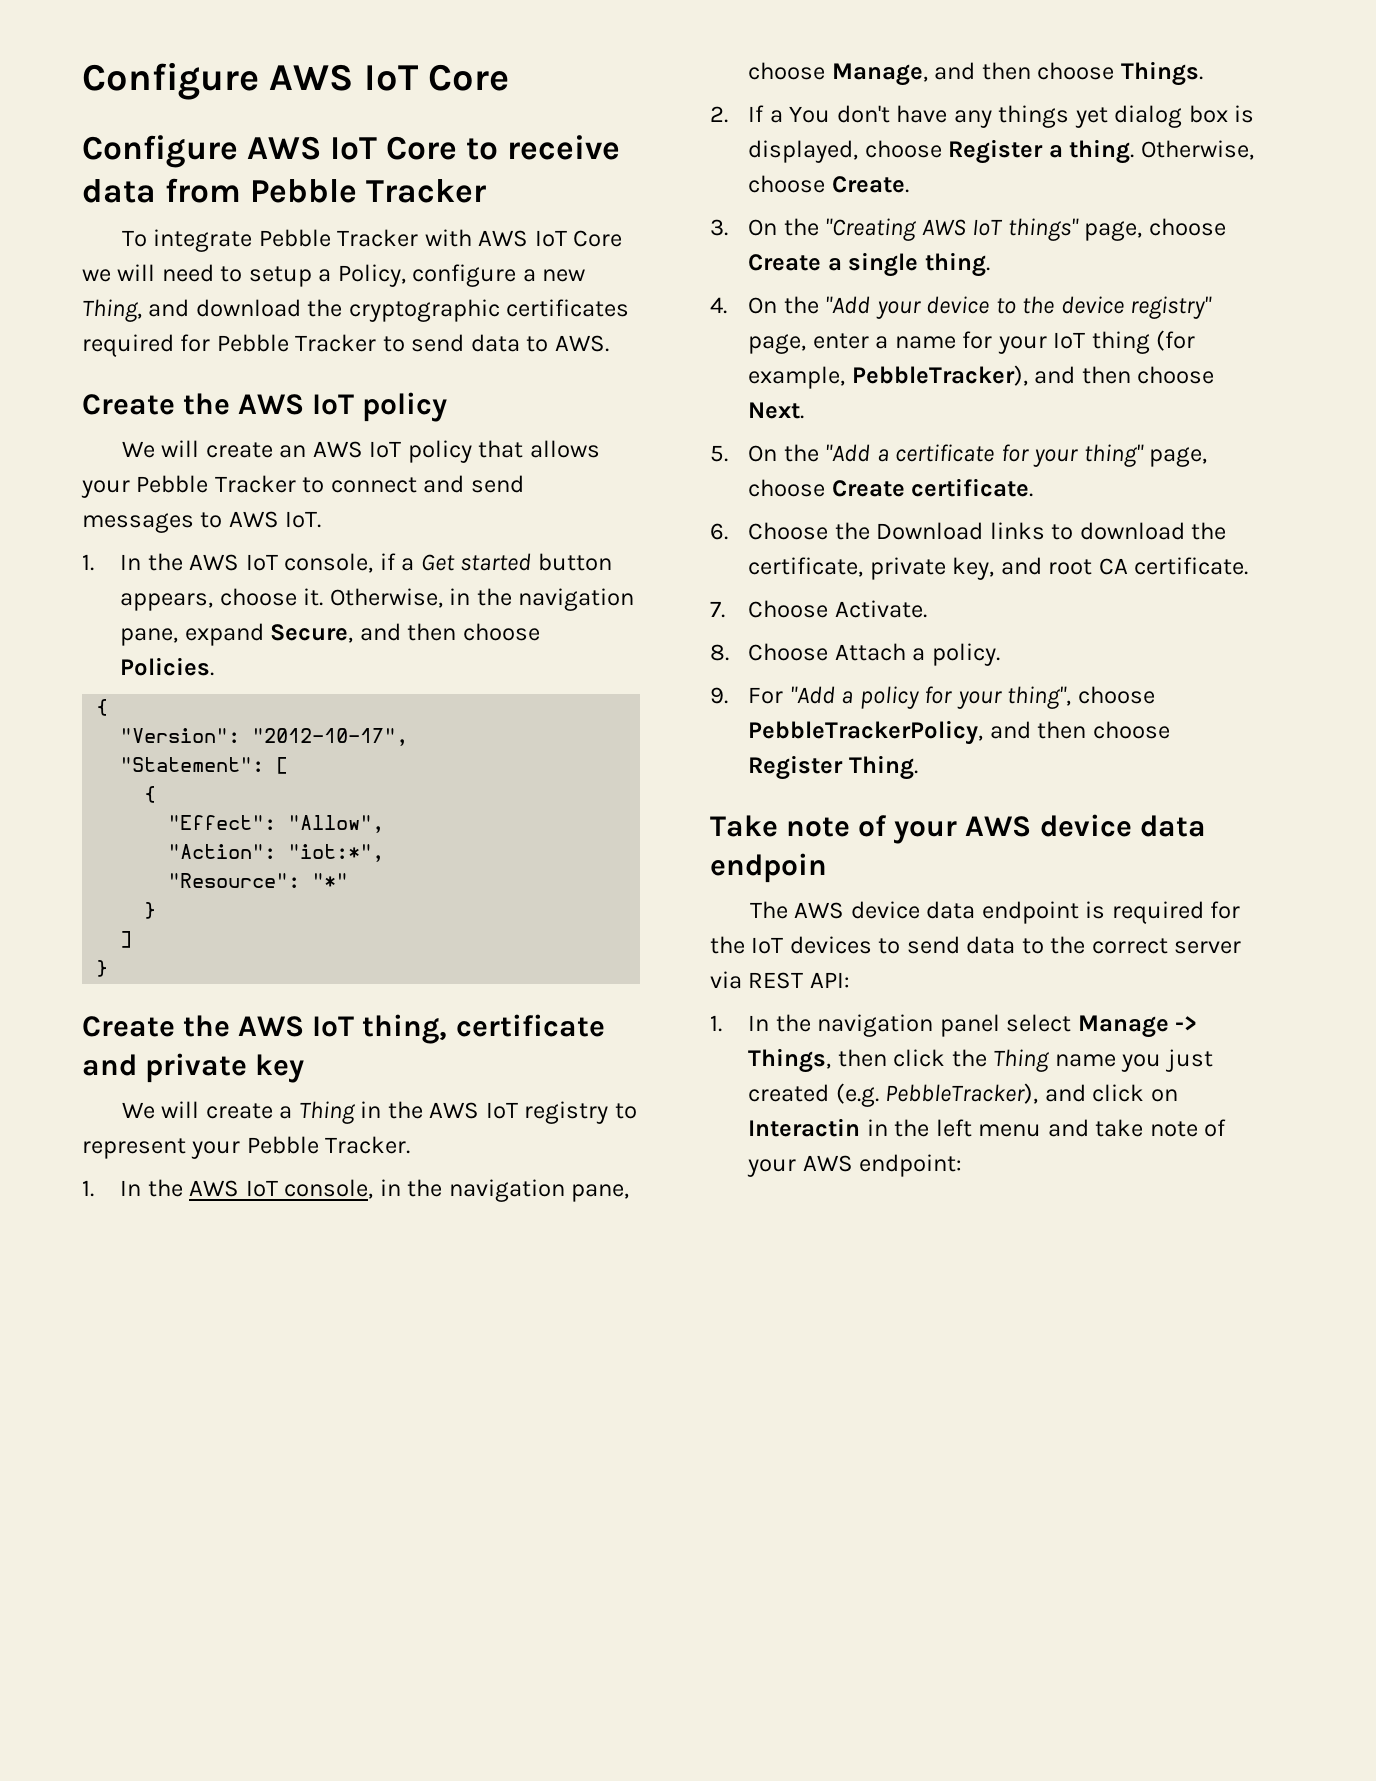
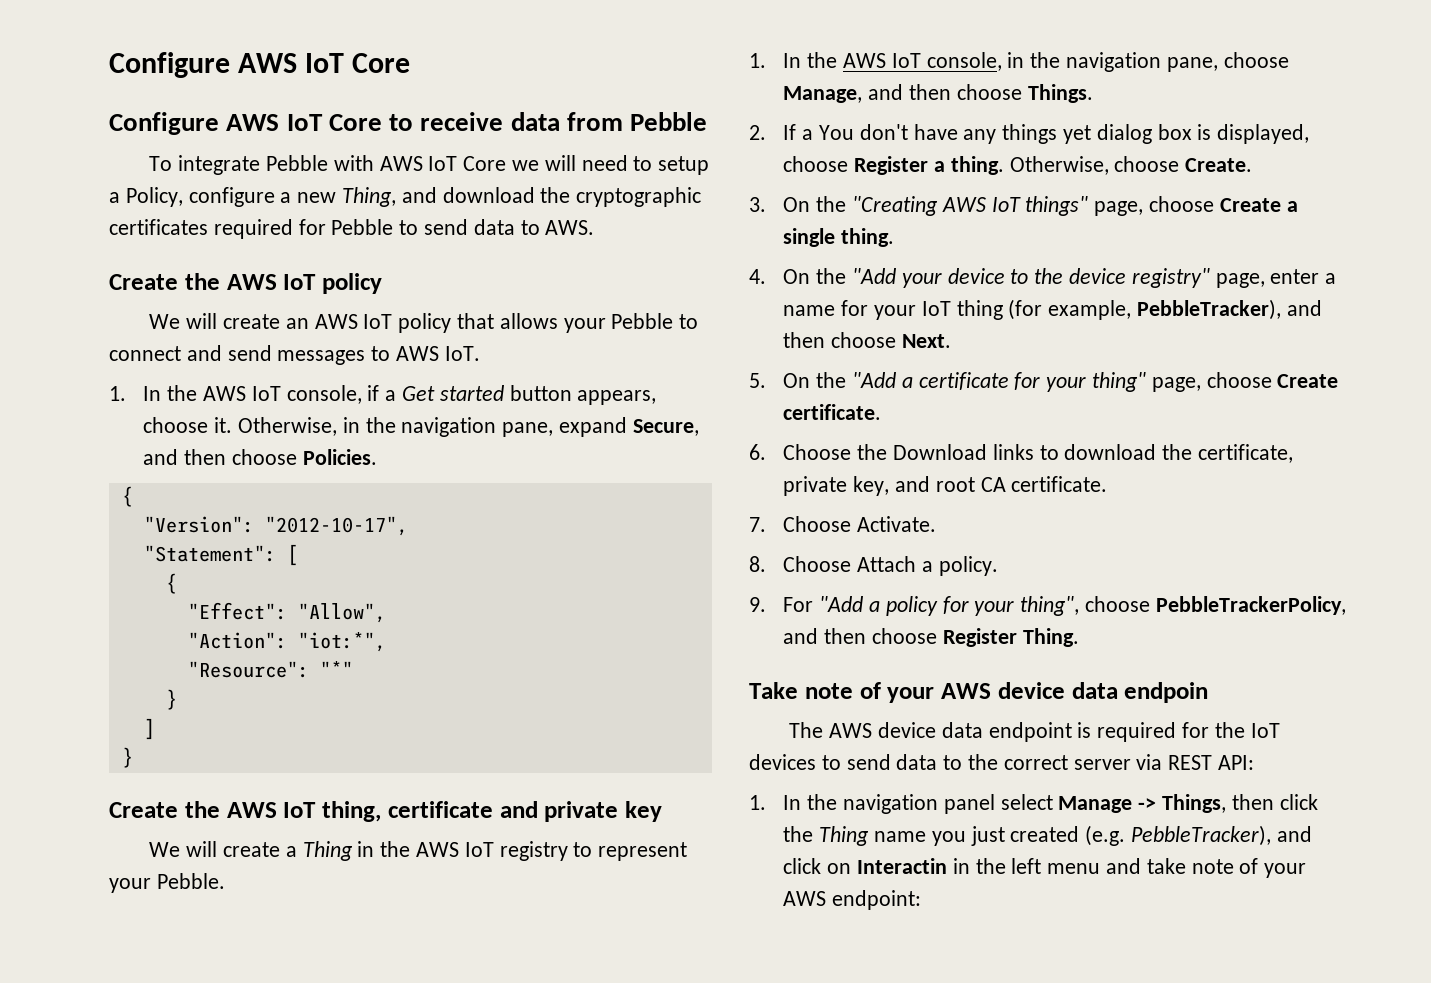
[366,179,487,203] Tracker -> (708, 121) none
[337,229,419,247] Tracker -> (328, 163) none
[295,334,377,352] Tracker -> (394, 227) none
[214,475,296,493] Tracker -> (674, 321) none
[246,1136,411,1154] Pebble Tracker. -> [156,873,225,889] Pebble.

